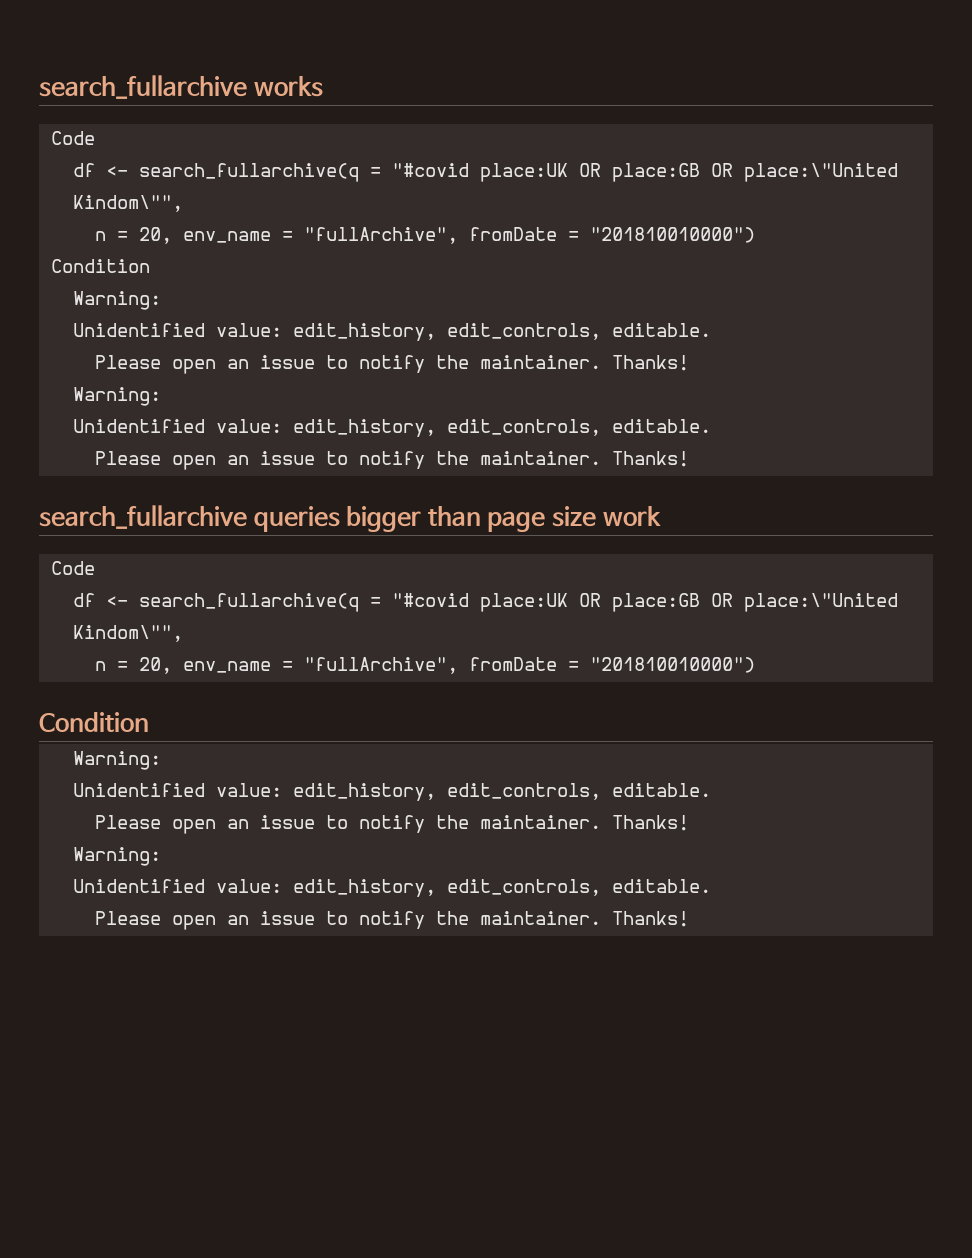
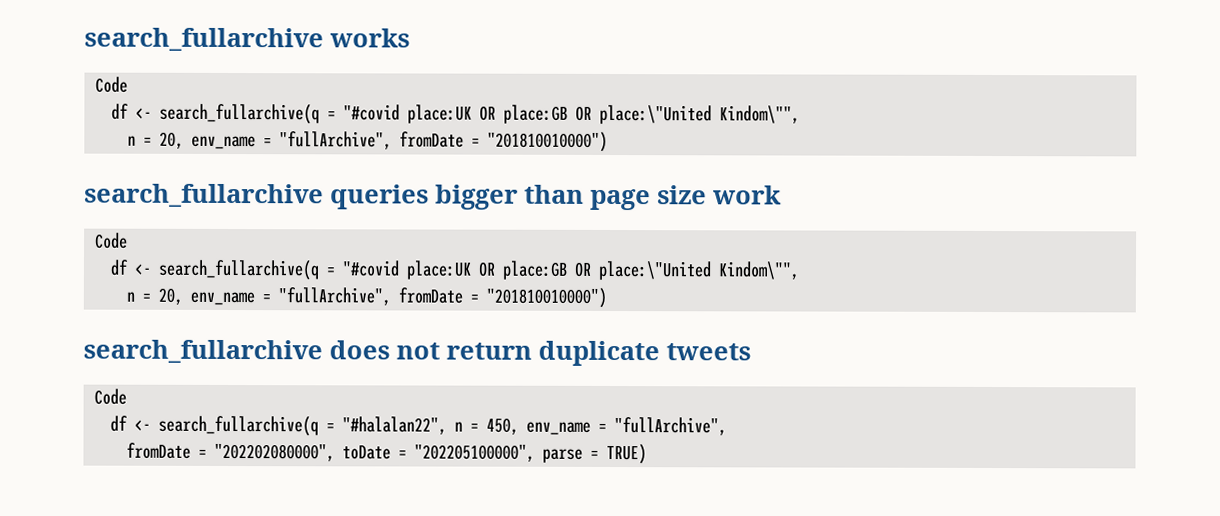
[50,259,150,273] [72,291,161,310] [72,323,711,341] [94,355,689,374] [72,387,161,406] [72,419,711,437] [94,451,689,470] // Condition // Warning: // Unidentified value: edit_history, edit_controls, editable. // Please open an issue to notify the maintainer. Thanks! // Warning: // Unidentified value: edit_history, edit_controls, editable. // Please open an issue to notify the maintainer. Thanks! -> (608, 141) none
[39,712,149,732] [72,751,161,770] [72,783,711,801] [94,815,689,834] [72,847,161,866] [72,879,711,897] [94,911,689,930] Condition // Warning: // Unidentified value: edit_history, edit_controls, editable. // Please open an issue to notify the maintainer. Thanks! // Warning: // Unidentified value: edit_history, edit_controls, editable. // Please open an issue to notify the maintainer. Thanks! -> [83,339,751,367] [93,388,127,405] [109,415,727,437] [125,442,647,465] search_fullarchive does not return duplicate tweets // Code // df <- search_fullarchive(q = "#halalan22", n = 450, env_name = "fullArchive", // fromDate = "202202080000", toDate = "202205100000", parse = TRUE)

